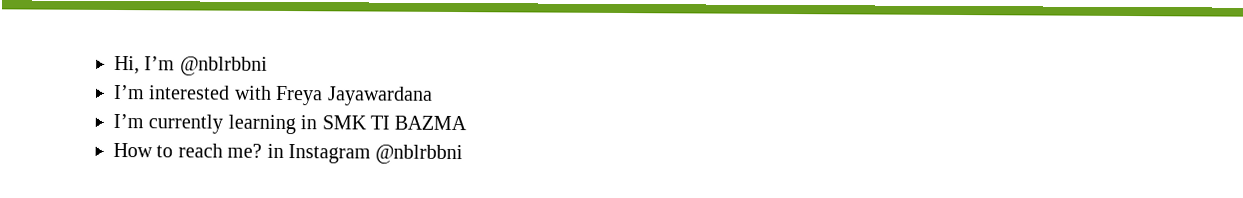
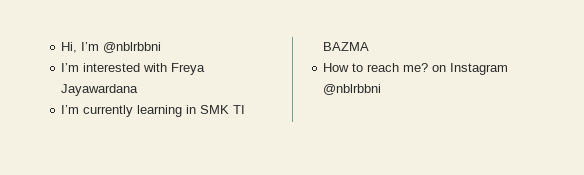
[266,143,284,158] in -> [432,65,447,72] on

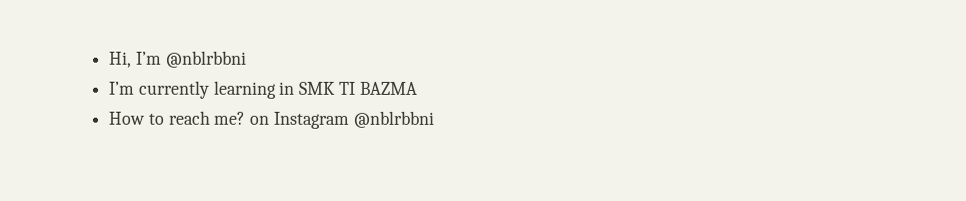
[61,63,206,75] [61,84,139,96] // I’m interested with Freya Jayawardana -> (247, 59) none

